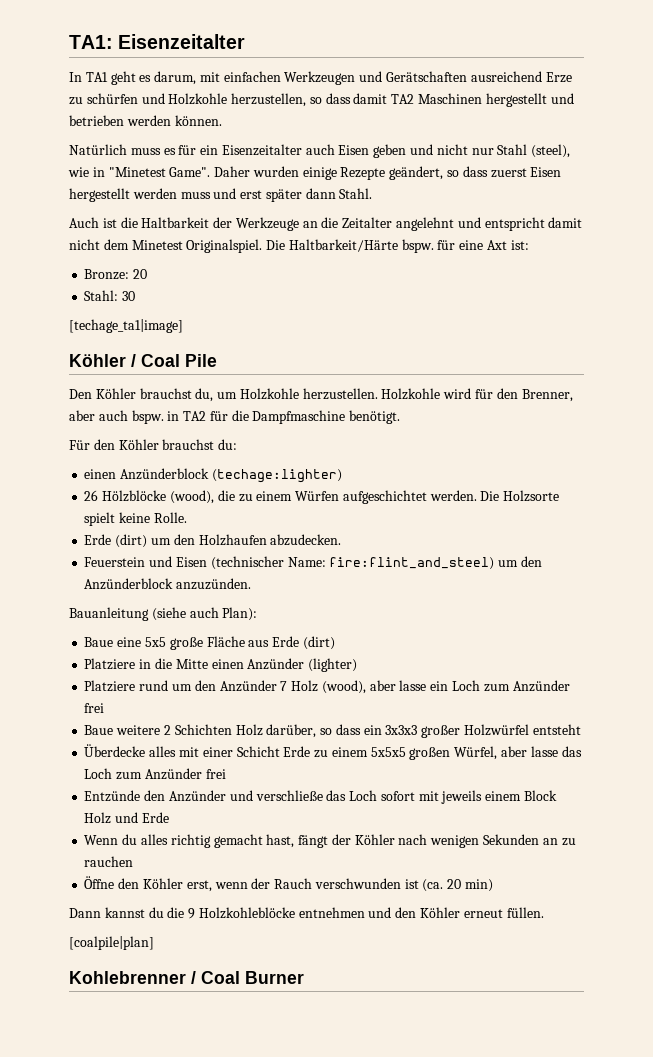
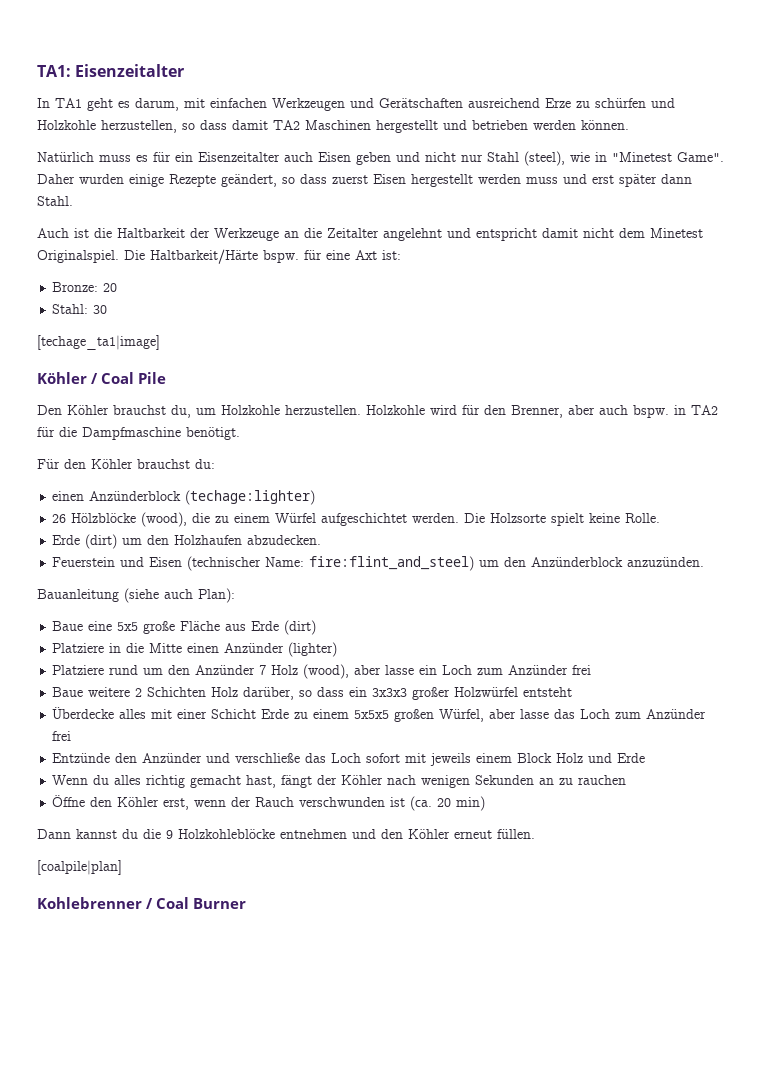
[295,491,340,501] Würfen -> [275,513,317,523] Würfel

